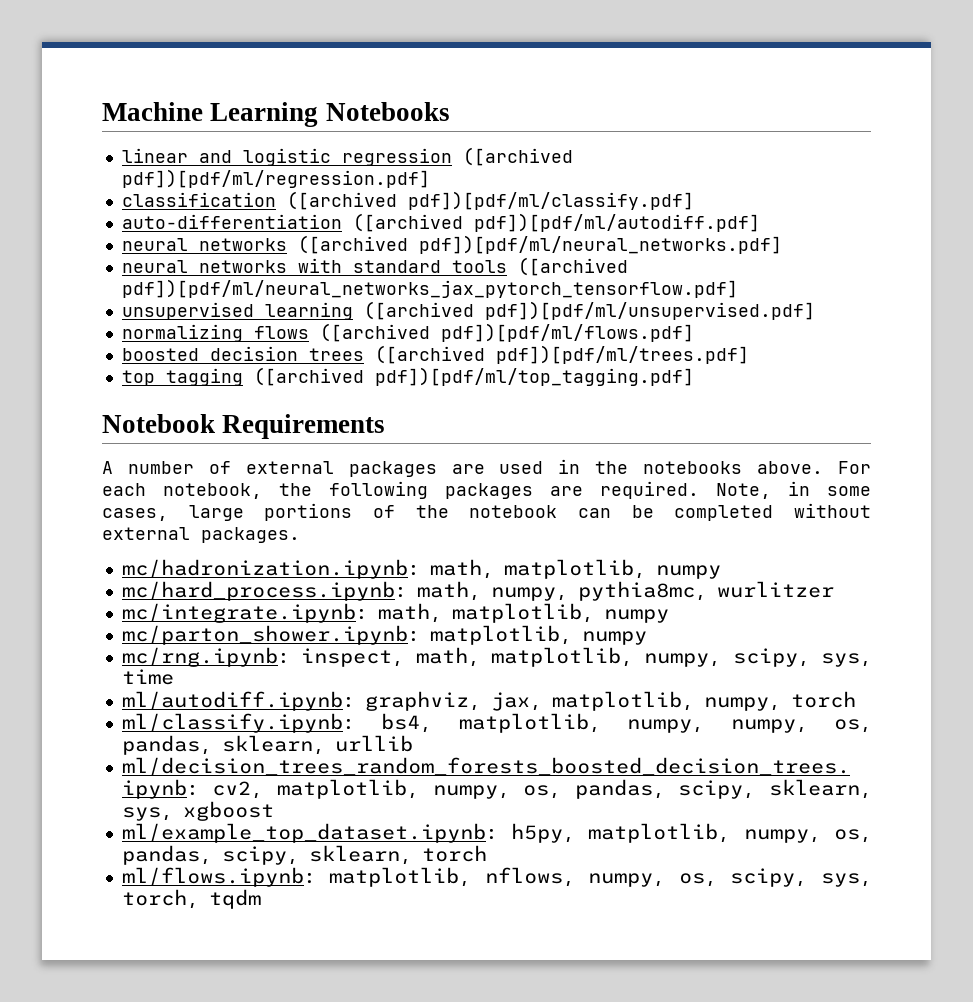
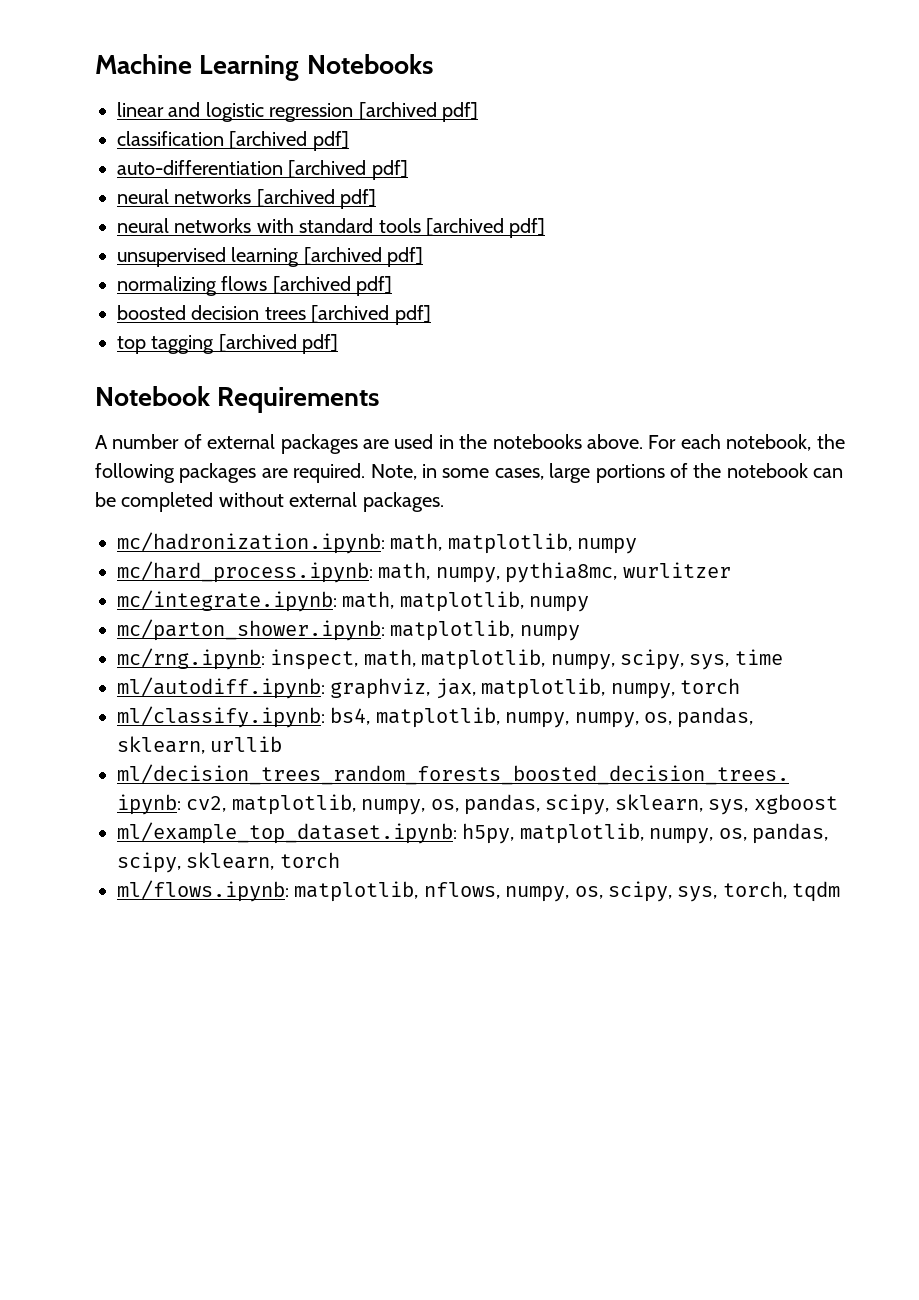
[462,147,573,166] [121,169,430,188] ([archived pdf])[pdf/ml/regression.pdf] -> [358,102,478,122] [archived pdf]
[286,191,694,210] ([archived pdf])[pdf/ml/classify.pdf] -> [229,131,349,151] [archived pdf]
[352,213,760,232] [121,235,782,254] ([archived pdf])[pdf/ml/autodiff.pdf] // neural networks ([archived pdf])[pdf/ml/neural_networks.pdf] -> [288,160,408,180] [117,189,377,209] [archived pdf] // neural networks [archived pdf]
[517,257,628,276] [121,279,738,298] ([archived pdf])[pdf/ml/neural_networks_jax_pytorch_tensorflow.pdf] -> [426,218,546,238] [archived pdf]
[363,301,815,320] ([archived pdf])[pdf/ml/unsupervised.pdf] -> [303,247,424,267] [archived pdf]
[319,323,694,342] ([archived pdf])[pdf/ml/flows.pdf] -> [272,276,393,296] [archived pdf]
[374,345,749,364] ([archived pdf])[pdf/ml/trees.pdf] -> [311,305,431,325] [archived pdf]
[253,367,694,386] ([archived pdf])[pdf/ml/top_tagging.pdf] -> [218,334,339,354] [archived pdf]

